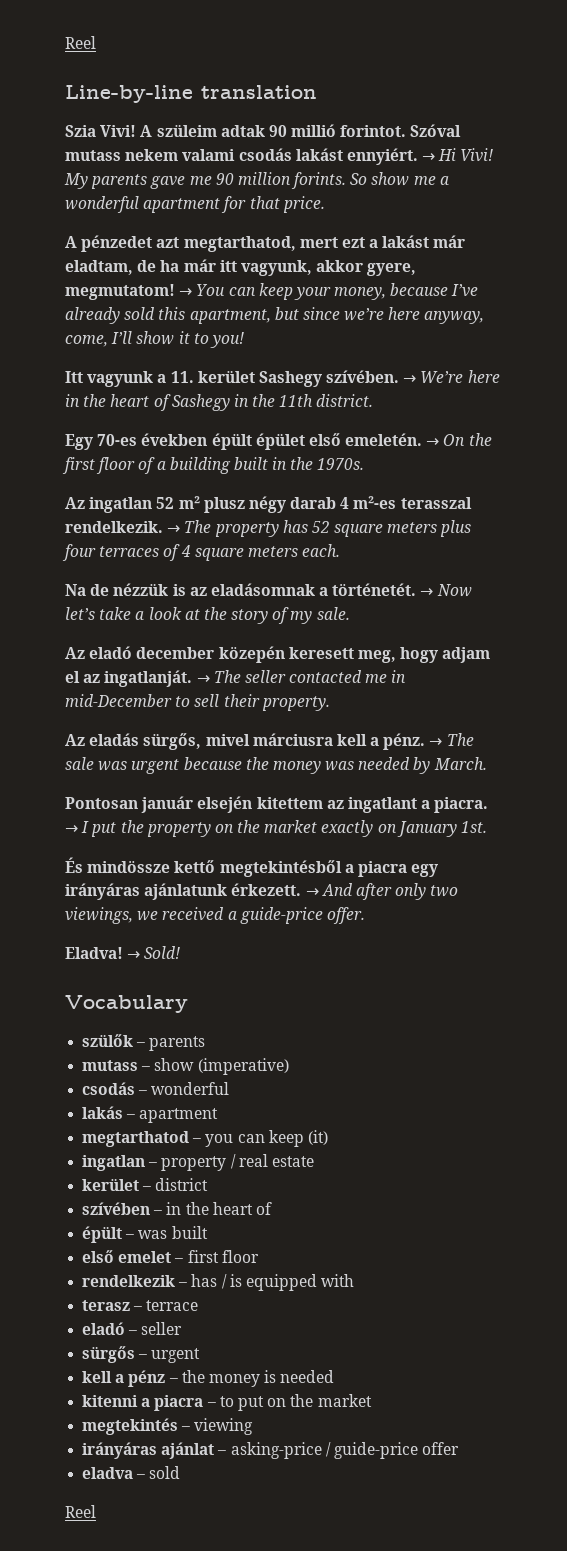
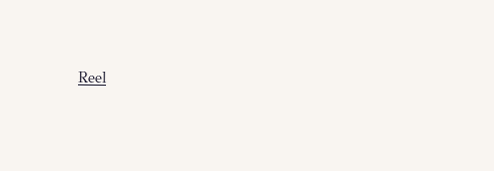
[65,36,96,49] [65,85,317,103] [65,124,462,137] [65,148,494,165] [64,172,449,189] [65,196,325,213] [65,235,466,252] [65,259,417,276] [65,283,479,300] [65,307,485,324] [65,331,244,348] [65,370,500,387] [65,394,374,411] [65,433,492,450] [62,457,365,474] [65,496,472,513] [65,520,472,537] [62,544,341,561] [65,583,472,597] [65,607,350,624] [65,646,491,663] [65,670,407,687] [65,694,330,711] [65,733,474,750] [65,757,487,774] [65,796,489,813] [65,820,488,837] [65,857,439,877] [65,883,459,900] [65,907,365,924] [65,946,181,959] [65,995,188,1013] [82,1034,206,1051] [82,1058,289,1075] [82,1082,230,1095] [82,1106,219,1123] [82,1130,328,1147] [82,1154,314,1171] [82,1178,209,1191] [82,1202,272,1215] [82,1226,208,1243] [82,1250,259,1263] [82,1274,355,1291] [82,1300,199,1311] [82,1322,183,1335] [82,1346,201,1363] [82,1370,335,1387] [82,1394,372,1411] [82,1418,254,1435] [82,1442,460,1459] [82,1466,181,1479] [65,1505,96,1518] Reel // Line-by-line translation // Szia Vivi! A szüleim adtak 90 millió forintot. Szóval mutass nekem valami csodás lakást ennyiért. → Hi Vivi! My parents gave me 90 million forints. So show me a wonderful apartment for that price. // A pénzedet azt megtarthatod, mert ezt a lakást már eladtam, de ha már itt vagyunk, akkor gyere, megmutatom! → You can keep your money, because I’ve already sold this apartment, but since we’re here anyway, come, I’ll show it to you! // Itt vagyunk a 11. kerület Sashegy szívében. → We’re here in the heart of Sashegy in the 11th district. // Egy 70-es években épült épület első emeletén. → On the first floor of a building built in the 1970s. // Az ingatlan 52 m² plusz négy darab 4 m²-es terasszal rendelkezik. → The property has 52 square meters plus four terraces of 4 square meters each. // Na de nézzük is az eladásomnak a történetét. → Now let’s take a look at the story of my sale. // Az eladó december közepén keresett meg, hogy adjam el az ingatlanját. → The seller contacted me in mid-December to sell their property. // Az eladás sürgős, mivel márciusra kell a pénz. → The sale was urgent because the money was needed by March. // Pontosan január elsején kitettem az ingatlant a piacra. → I put the property on the market exactly on January 1st. // És mindössze kettő megtekintésből a piacra egy irányáras ajánlatunk érkezett. → And after only two viewings, we received a guide-price offer. // Eladva! → Sold! // Vocabulary // szülők – parents // mutass – show (imperative) // csodás – wonderful // lakás – apartment // megtarthatod – you can keep (it) // ingatlan – property / real estate // kerület – district // szívében – in the heart of // épült – was built // első emelet – first floor // rendelkezik – has / is equipped with // terasz – terrace // eladó – seller // sürgős – urgent // kell a pénz – the money is needed // kitenni a piacra – to put on the market // megtekintés – viewing // irányáras ajánlat – asking-price / guide-price offer // eladva – sold // Reel -> [78,71,108,83] Reel

